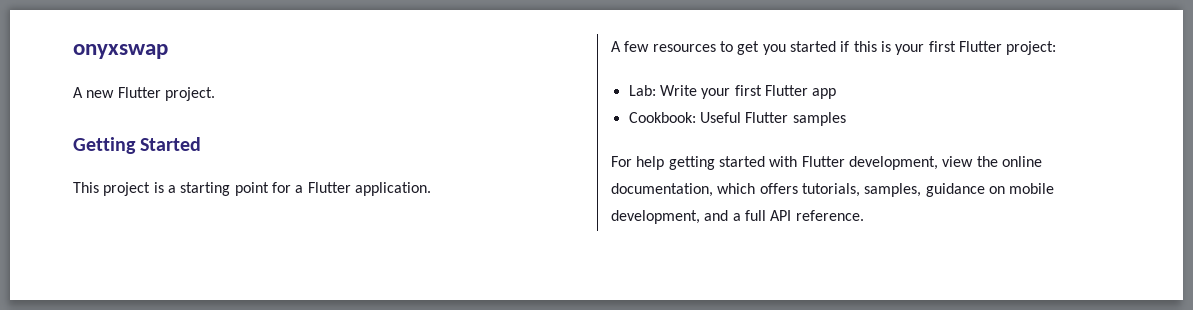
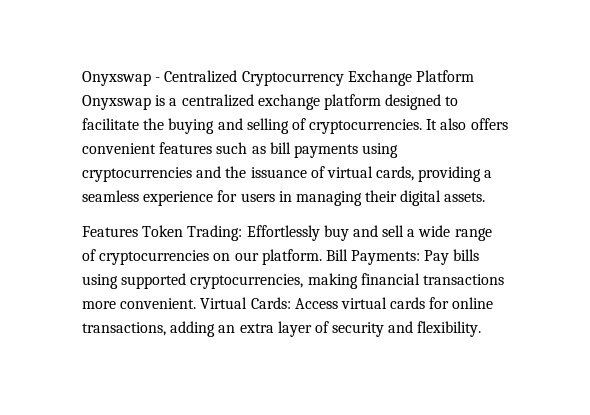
[73,44,168,59] [73,87,215,101] [73,137,202,154] [73,182,431,196] [611,41,1057,55] [628,85,837,99] [628,112,846,126] [611,156,1042,170] [611,183,1055,197] [611,210,864,224] onyxswap // A new Flutter project. // Getting Started // This project is a starting point for a Flutter application. // A few resources to get you started if this is your first Flutter project: // Lab: Write your first Flutter app // Cookbook: Useful Flutter samples // For help getting started with Flutter development, view the online documentation, which offers tutorials, samples, guidance on mobile development, and a full API reference. -> [82,70,474,86] [82,94,459,110] [82,118,508,134] [82,142,399,158] [82,166,493,182] [82,190,486,206] [82,225,492,241] [82,249,480,265] [82,273,504,289] [82,297,494,309] [82,321,482,337] Onyxswap - Centralized Cryptocurrency Exchange Platform Onyxswap is a centralized exchange platform designed to facilitate the buying and selling of cryptocurrencies. It also offers convenient features such as bill payments using cryptocurrencies and the issuance of virtual cards, providing a seamless experience for users in managing their digital assets. // Features Token Trading: Effortlessly buy and sell a wide range of cryptocurrencies on our platform. Bill Payments: Pay bills using supported cryptocurrencies, making financial transactions more convenient. Virtual Cards: Access virtual cards for online transactions, adding an extra layer of security and flexibility.

